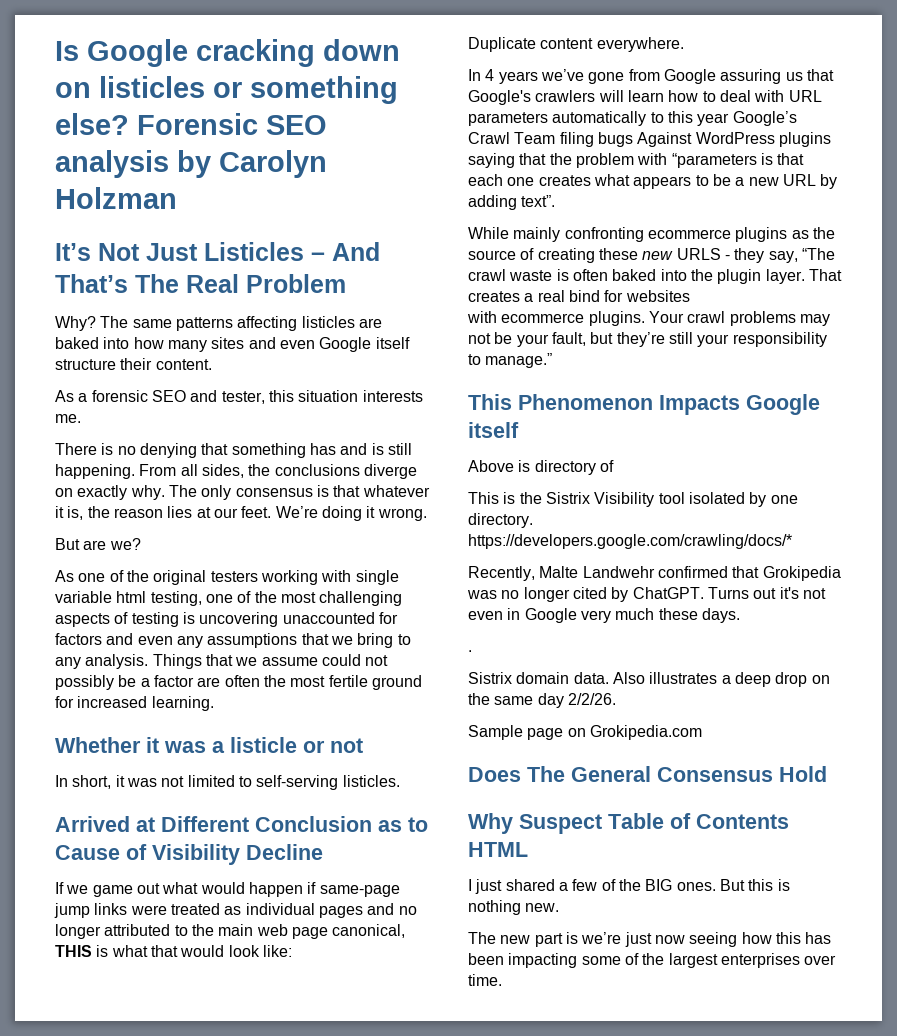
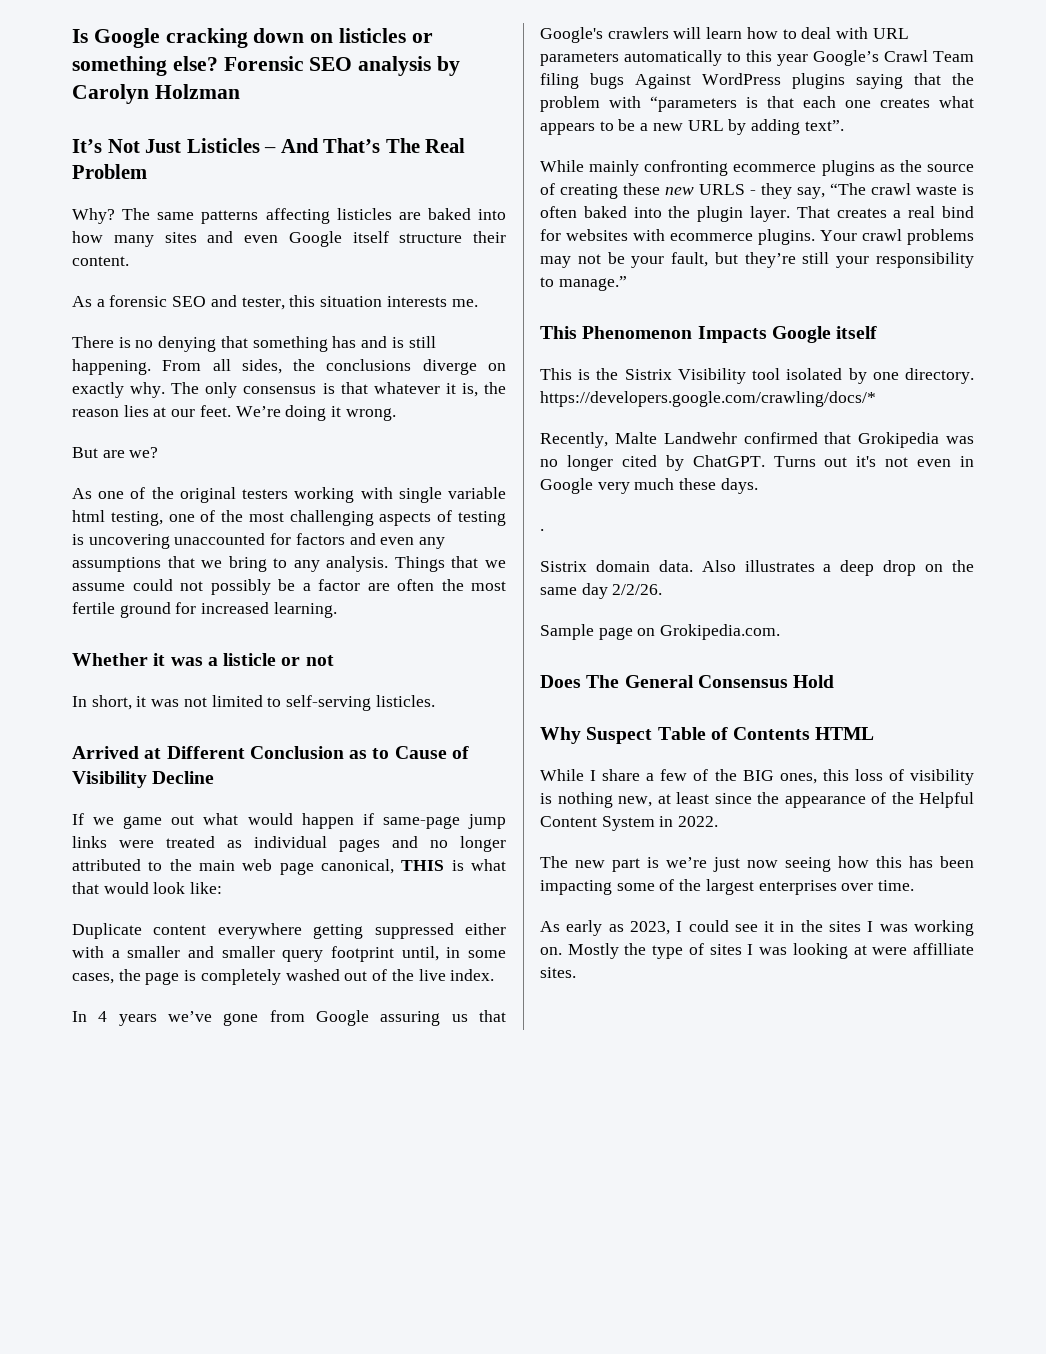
[596,37,684,52] everywhere. -> [217,923,506,939] [72,946,507,962] [72,969,495,985] everywhere getting suppressed either with a smaller and smaller query footprint until, in some cases, the page is completely washed out of the live index.
(690, 296) // -> (628, 235) none
[468,460,614,475] // Above is directory of -> (878, 332) none
[589,725,702,740] Grokipedia.com -> [660,624,781,640] Grokipedia.com.
[468,879,555,894] I just shared -> [540,769,641,781] While I share
[676,879,790,891] [468,900,560,915] ones. But this is nothing new. -> [779,769,974,785] [540,792,974,808] [540,816,719,831] ones, this loss of visibility is nothing new, at least since the appearance of the Helpful Content System in 2022.
(502, 980) none -> [540,920,975,936] [540,943,974,959] [540,967,576,978] // As early as 2023, I could see it in the sites I was working on. Mostly the type of sites I was looking at were affilliate sites.

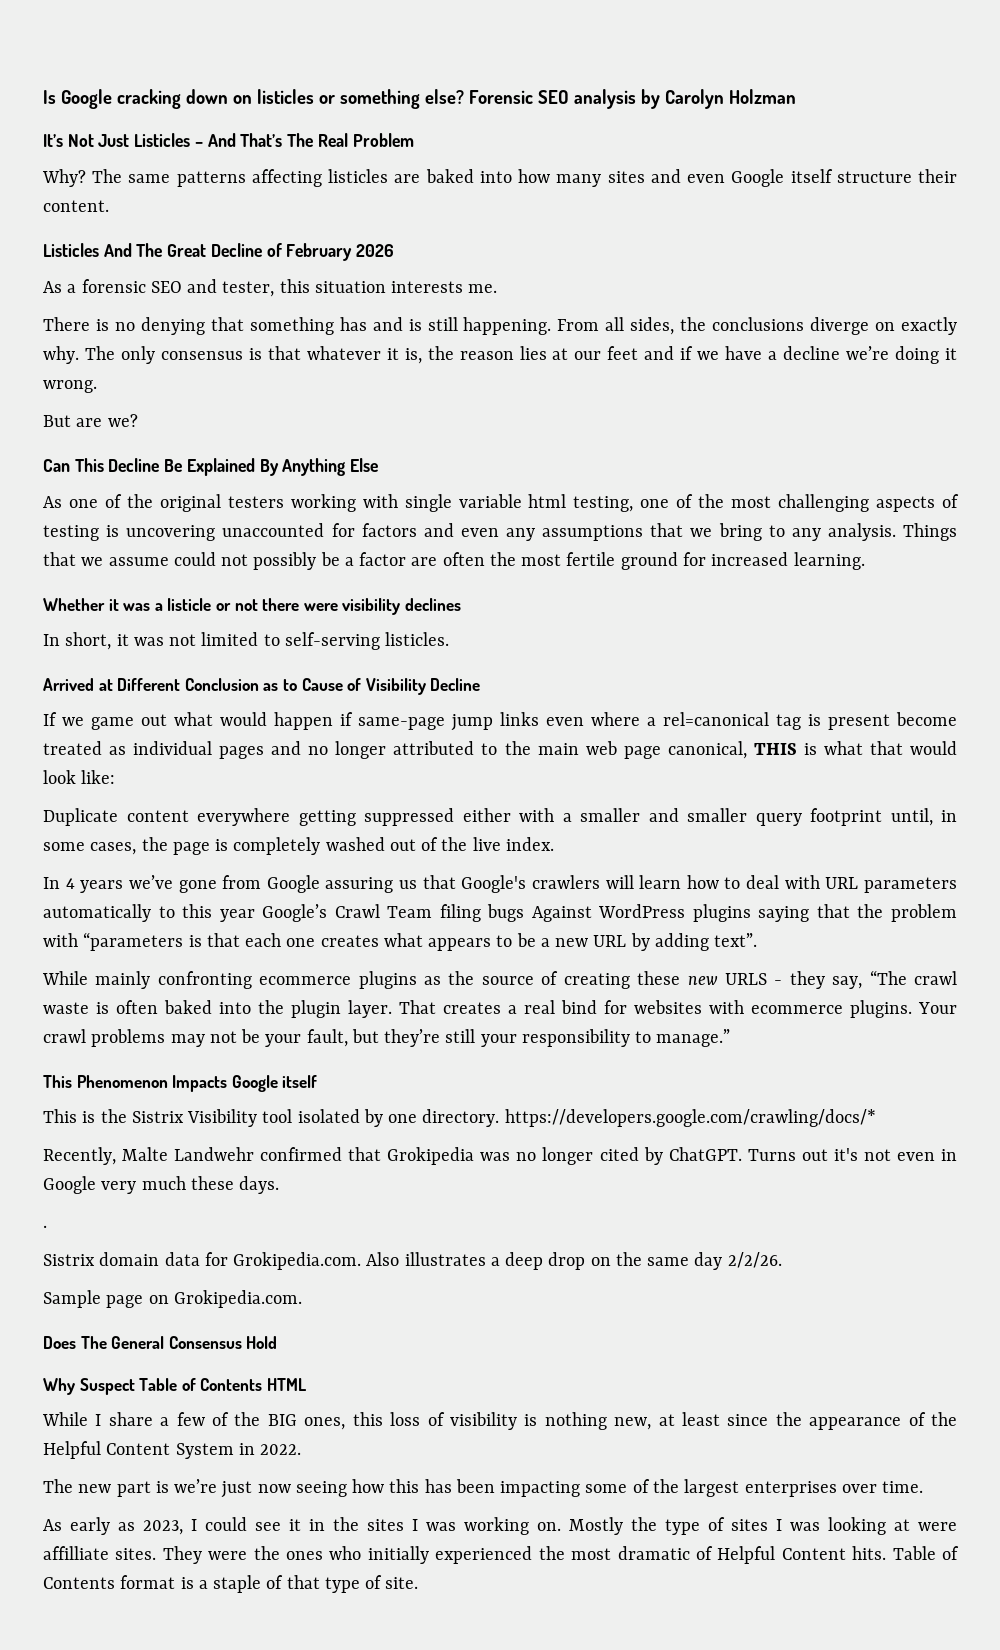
(129, 261) none -> [43,243,395,261] // Listicles And The Great Decline of February 2026
[199,405,281,417] feet. We’re -> [607,346,890,360] feet and if we have a decline we’re
(159, 452) none -> [43,458,379,476] // Can This Decline Be Explained By Anything Else
(334, 660) none -> [262,598,461,615] there were visibility declines
[119,840,154,848] were -> [546,712,957,730] even where a rel=canonical tag is present become
[658,560,693,572] data. -> [164,1252,362,1270] data for Grokipedia.com.
(576, 972) none -> [162,1546,959,1564] [43,1575,419,1593] They were the ones who initially experienced the most dramatic of Helpful Content hits. Table of Contents format is a staple of that type of site.

